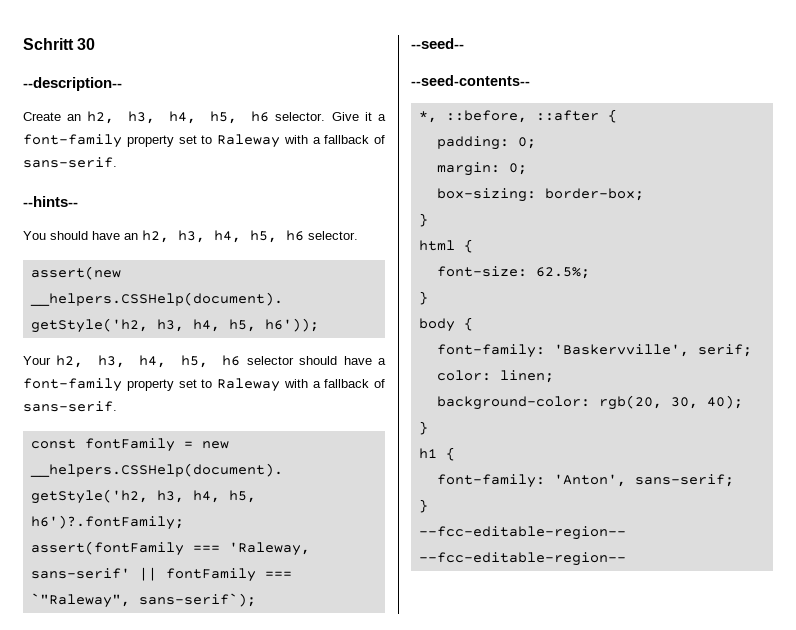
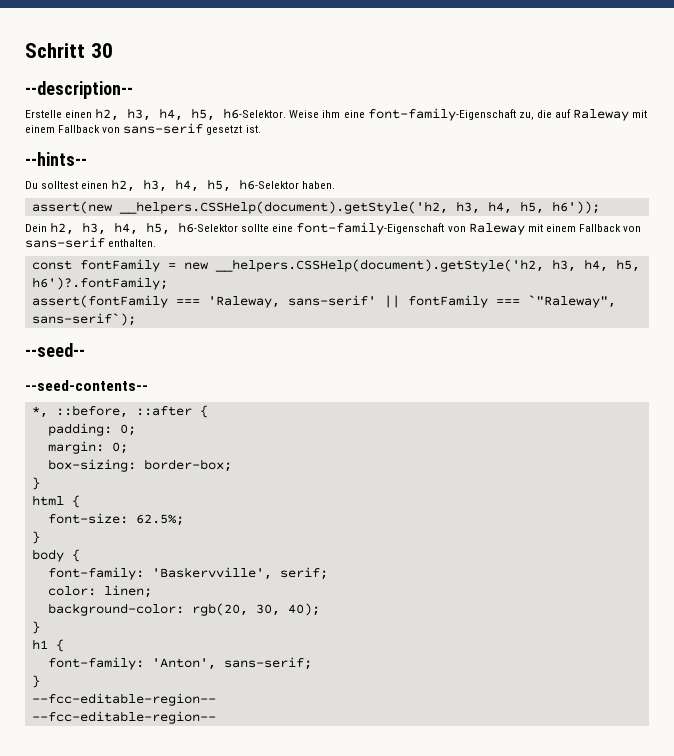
[23,111,386,124] [23,134,385,148] [23,157,117,168] [23,196,78,207] [23,230,358,243] Create an h2, h3, h4, h5, h6 selector. Give it a font-family property set to Raleway with a fallback of sans-serif. // --hints-- // You should have an h2, h3, h4, h5, h6 selector. -> [25,108,648,121] [25,123,261,135] [25,152,87,166] [25,179,336,192] Erstelle einen h2, h3, h4, h5, h6-Selektor. Weise ihm eine font-family-Eigenschaft zu, die auf Raleway mit einem Fallback von sans-serif gesetzt ist. // --hints-- // Du solltest einen h2, h3, h4, h5, h6-Selektor haben.
[23,355,387,368] [23,378,385,392] [23,401,117,412] Your h2, h3, h4, h5, h6 selector should have a font-family property set to Raleway with a fallback of sans-serif. -> [25,222,642,235] [25,237,157,248] Dein h2, h3, h4, h5, h6-Selektor sollte eine font-family-Eigenschaft von Raleway mit einem Fallback von sans-serif enthalten.

